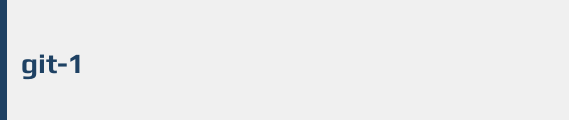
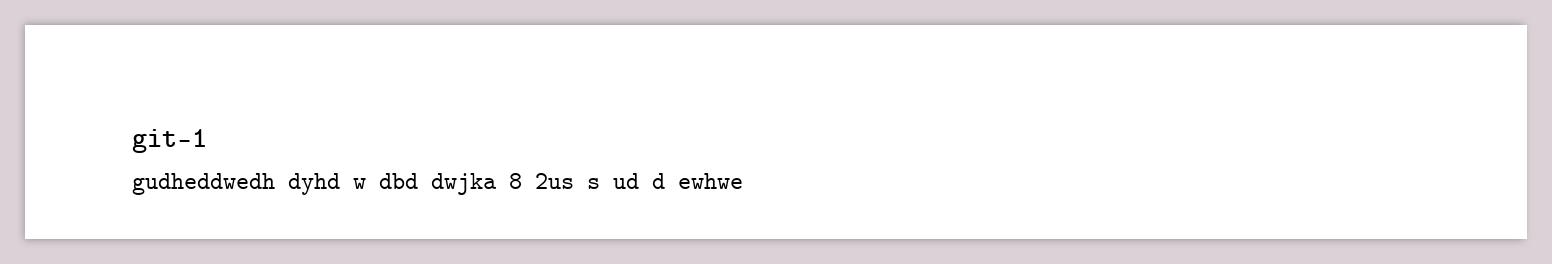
(84, 67) none -> [132,173,743,195] // gudheddwedh dyhd w dbd dwjka 8 2us s ud d ewhwe

